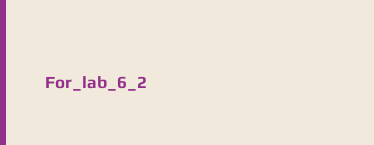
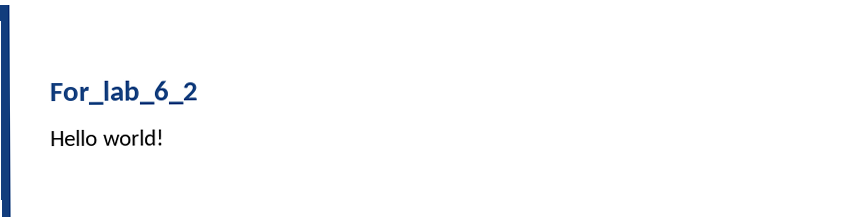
(147, 83) none -> [50,129,165,147] // Hello world!

